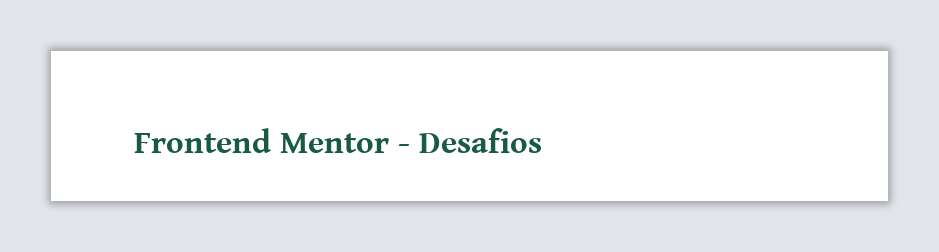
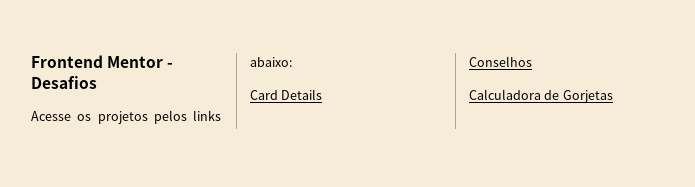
(542, 140) none -> [31,110,221,124] [250,57,292,67] [250,89,323,100] [469,56,532,67] [469,89,613,103] // Acesse os projetos pelos links abaixo: // Card Details // Conselhos // Calculadora de Gorjetas

